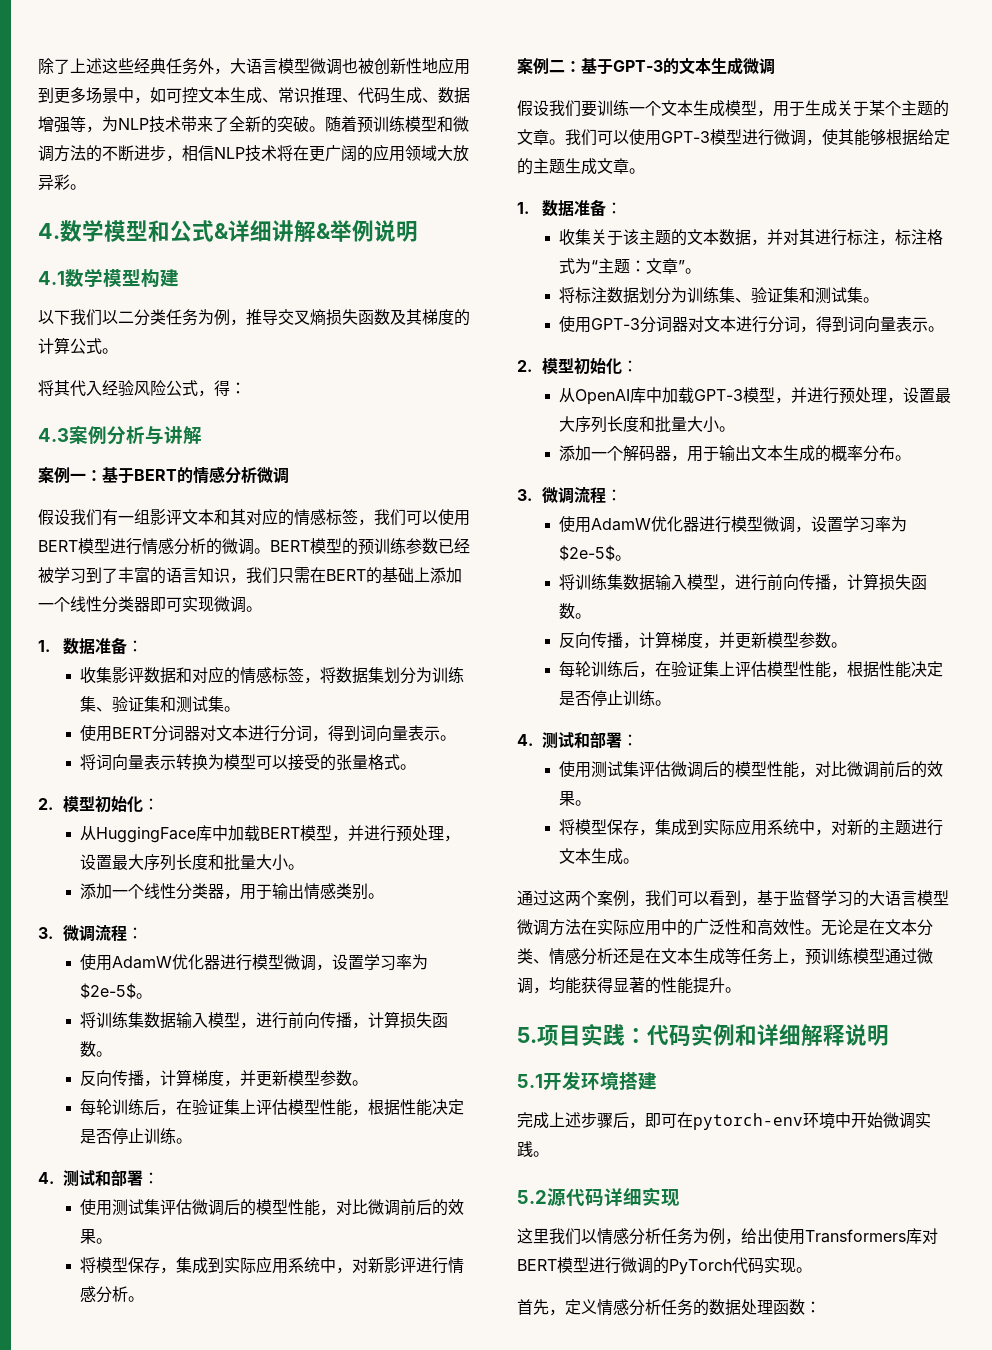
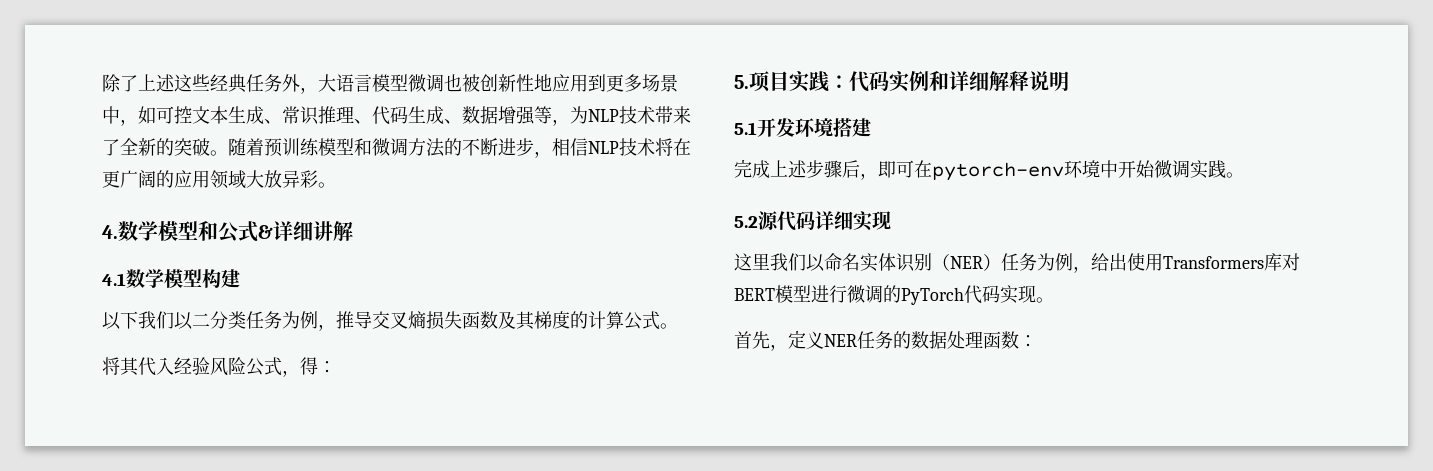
[316,220,418,242] &举例说明 -> (353, 231) none
[38,426,202,445] [38,466,289,484] [38,508,470,526] [38,538,470,555] [38,567,462,584] [38,596,262,613] [38,637,143,655] [80,666,465,684] [80,696,241,713] [80,725,457,742] [80,754,417,771] [38,796,159,813] [80,825,461,843] [80,854,305,871] [80,883,385,900] [38,925,143,942] [80,954,429,971] [80,983,153,999] [80,1011,449,1029] [80,1041,113,1057] [80,1069,369,1087] [80,1099,465,1116] [80,1128,193,1144] [38,1170,159,1186] [80,1199,465,1216] [80,1229,113,1244] [80,1256,465,1274] [80,1286,145,1303] [517,57,775,75] [517,100,949,117] [517,129,950,146] [517,158,645,175] [517,199,622,217] [559,229,944,246] [559,258,702,274] [559,287,880,304] [559,316,945,333] [517,358,638,375] [559,387,952,405] [559,416,736,433] [559,445,912,462] [517,487,622,504] [559,516,908,533] [559,545,632,561] [559,573,928,591] [559,603,592,619] [559,631,848,649] [559,661,944,678] [559,690,672,706] [517,732,638,748] [559,761,944,778] [559,791,592,806] [559,818,944,836] [559,848,640,865] [517,890,949,907] [517,918,933,936] [517,948,933,965] [517,977,741,994] // 4.3案例分析与讲解 // 案例一：基于BERT的情感分析微调 // 假设我们有一组影评文本和其对应的情感标签，我们可以使用BERT模型进行情感分析的微调。BERT模型的预训练参数已经被学习到了丰富的语言知识，我们只需在BERT的基础上添加一个线性分类器即可实现微调。 // 1.数据准备： // 收集影评数据和对应的情感标签，将数据集划分为训练集、验证集和测试集。 // 使用BERT分词器对文本进行分词，得到词向量表示。 // 将词向量表示转换为模型可以接受的张量格式。 // 2.模型初始化： // 从HuggingFace库中加载BERT模型，并进行预处理，设置最大序列长度和批量大小。 // 添加一个线性分类器，用于输出情感类别。 // 3.微调流程： // 使用AdamW优化器进行模型微调，设置学习率为$2e-5$。 // 将训练集数据输入模型，进行前向传播，计算损失函数。 // 反向传播，计算梯度，并更新模型参数。 // 每轮训练后，在验证集上评估模型性能，根据性能决定是否停止训练。 // 4.测试和部署： // 使用测试集评估微调后的模型性能，对比微调前后的效果。 // 将模型保存，集成到实际应用系统中，对新影评进行情感分析。 // 案例二：基于GPT-3的文本生成微调 // 假设我们要训练一个文本生成模型，用于生成关于某个主题的文章。我们可以使用GPT-3模型进行微调，使其能够根据给定的主题生成文章。 // 1.数据准备： // 收集关于该主题的文本数据，并对其进行标注，标注格式为“主题：文章”。 // 将标注数据划分为训练集、验证集和测试集。 // 使用GPT-3分词器对文本进行分词，得到词向量表示。 // 2.模型初始化： // 从OpenAI库中加载GPT-3模型，并进行预处理，设置最大序列长度和批量大小。 // 添加一个解码器，用于输出文本生成的概率分布。 // 3.微调流程： // 使用AdamW优化器进行模型微调，设置学习率为$2e-5$。 // 将训练集数据输入模型，进行前向传播，计算损失函数。 // 反向传播，计算梯度，并更新模型参数。 // 每轮训练后，在验证集上评估模型性能，根据性能决定是否停止训练。 // 4.测试和部署： // 使用测试集评估微调后的模型性能，对比微调前后的效果。 // 将模型保存，集成到实际应用系统中，对新的主题进行文本生成。 // 通过这两个案例，我们可以看到，基于监督学习的大语言模型微调方法在实际应用中的广泛性和高效性。无论是在文本分类、情感分析还是在文本生成等任务上，预训练模型通过微调，均能获得显著的性能提升。 -> (336, 367) none
[597,1228,661,1245] 情感分析 -> [824,253,1001,272] 命名实体识别（NER）
[597,1299,661,1316] 情感分析 -> [824,334,857,347] NER

